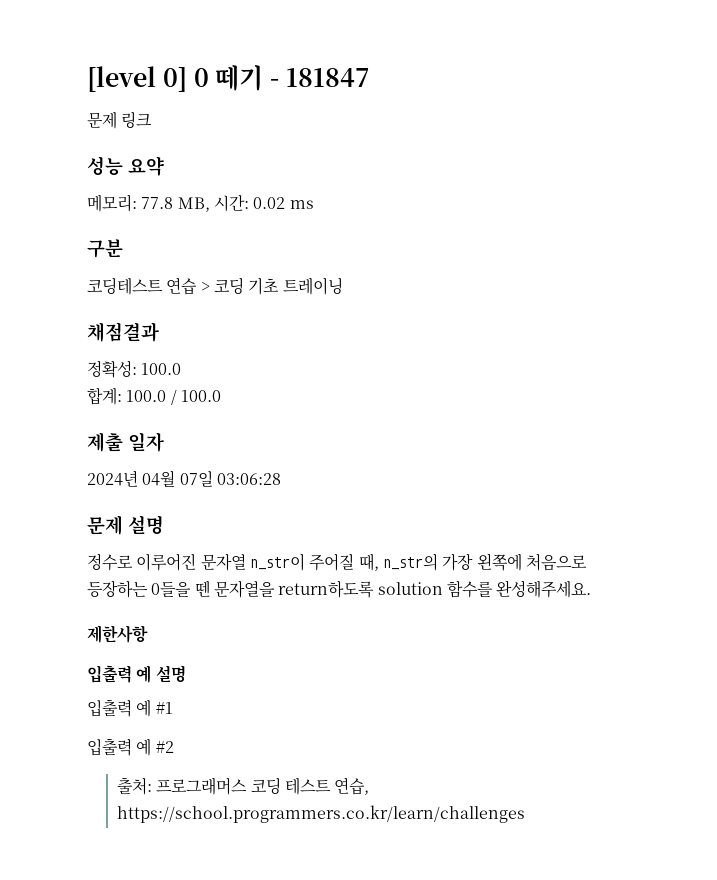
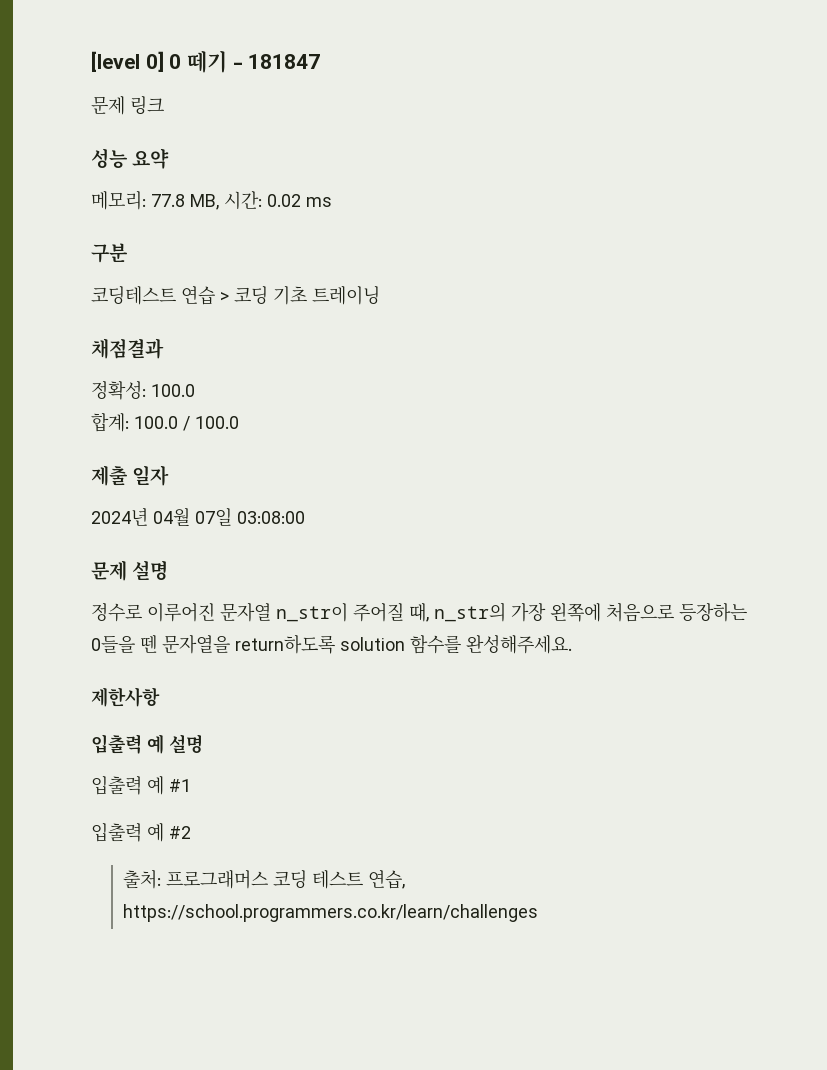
[216,473,281,485] 03:06:28 -> [237,511,305,524] 03:08:00

